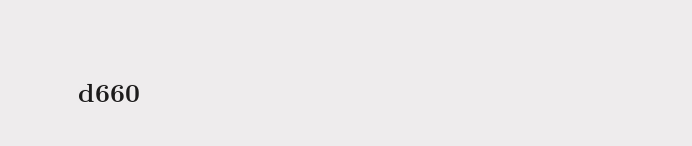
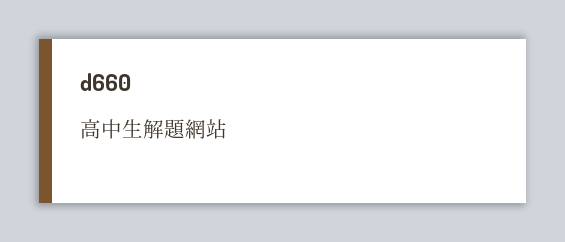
(140, 92) none -> [80,119,227,139] // 高中生解題網站

